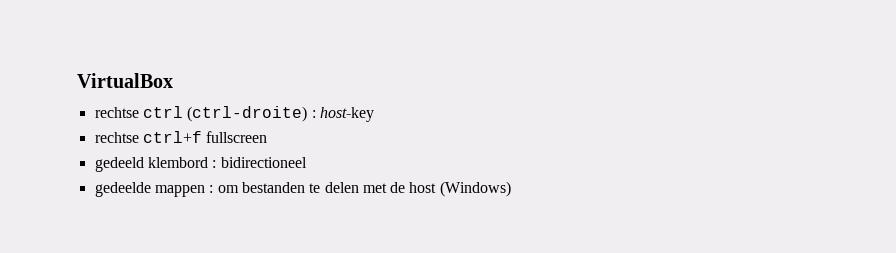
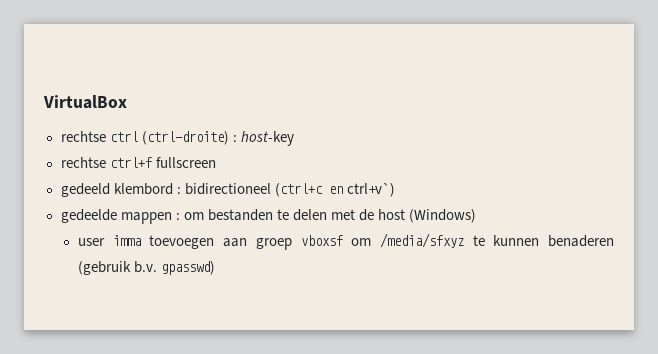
(307, 162) none -> [274,183,395,197] (ctrl+c en ctrl+v`)
(511, 189) none -> [77,233,615,250] [77,261,216,275] // user imma toevoegen aan groep vboxsf om /media/sfxyz te kunnen benaderen (gebruik b.v. gpasswd)

